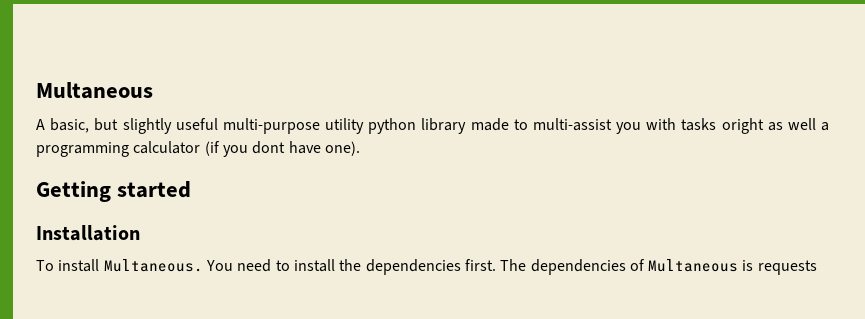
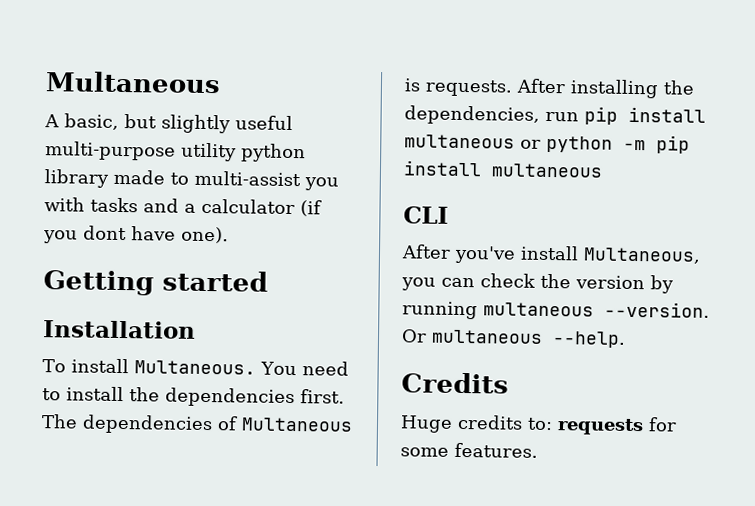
[721,118,829,134] [36,142,129,157] oright as well a programming -> [143,198,196,213] and a
[757,260,817,275] requests -> [425,78,695,99] [404,105,706,125] [404,134,690,154] [403,160,603,178] [403,206,449,224] [401,244,701,264] [401,273,674,294] [402,301,710,320] [401,329,626,348] [401,372,509,394] [400,414,677,436] [400,442,538,458] requests. After installing the dependencies, run pip install multaneous or python -m pip install multaneous // CLI // After you've install Multaneous, you can check the version by running multaneous --version. Or multaneous --help. // Credits // Huge credits to: requests for some features.

